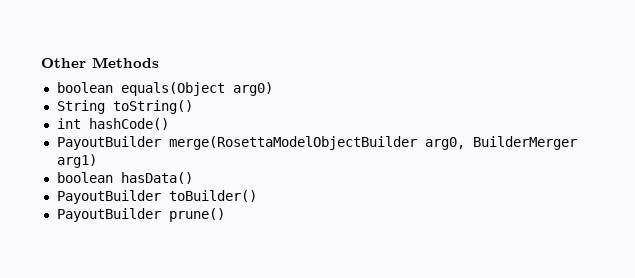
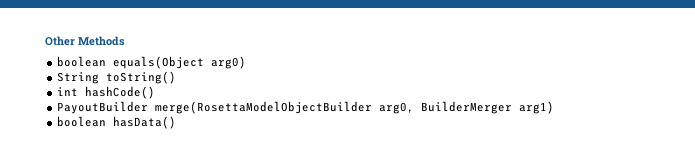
[56,190,257,204] [56,208,225,222] // PayoutBuilder toBuilder() // PayoutBuilder prune() -> (177, 122) none

